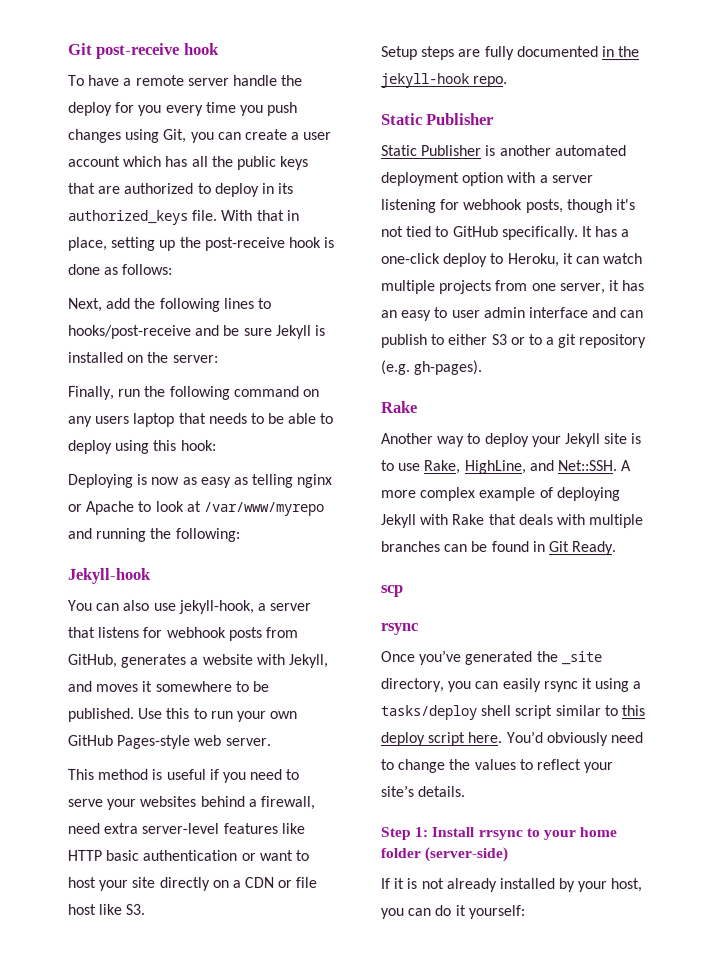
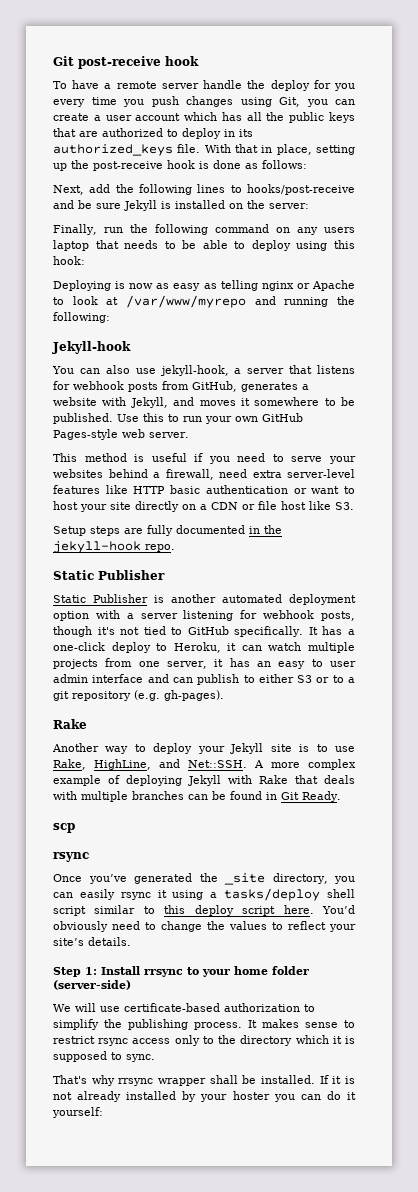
(509, 855) none -> [53,1003,315,1012] [53,1019,355,1030] [53,1035,356,1046] [53,1051,155,1062] [53,1075,315,1086] We will use certificate-based authorization to simplify the publishing process. It makes sense to restrict rsync access only to the directory which it is supposed to sync. // That's why rrsync wrapper shall be installed.
[610,878,643,893] host, -> [232,1091,270,1100] hoster

